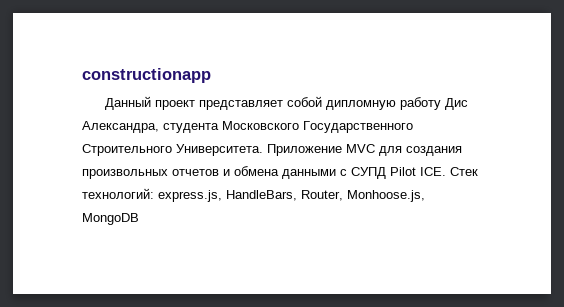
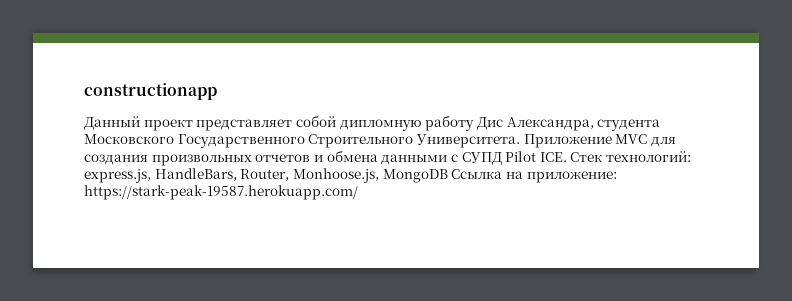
(139, 219) none -> [451,169,617,183] [84,185,358,200] Ссылка на приложение: https://stark-peak-19587.herokuapp.com/

